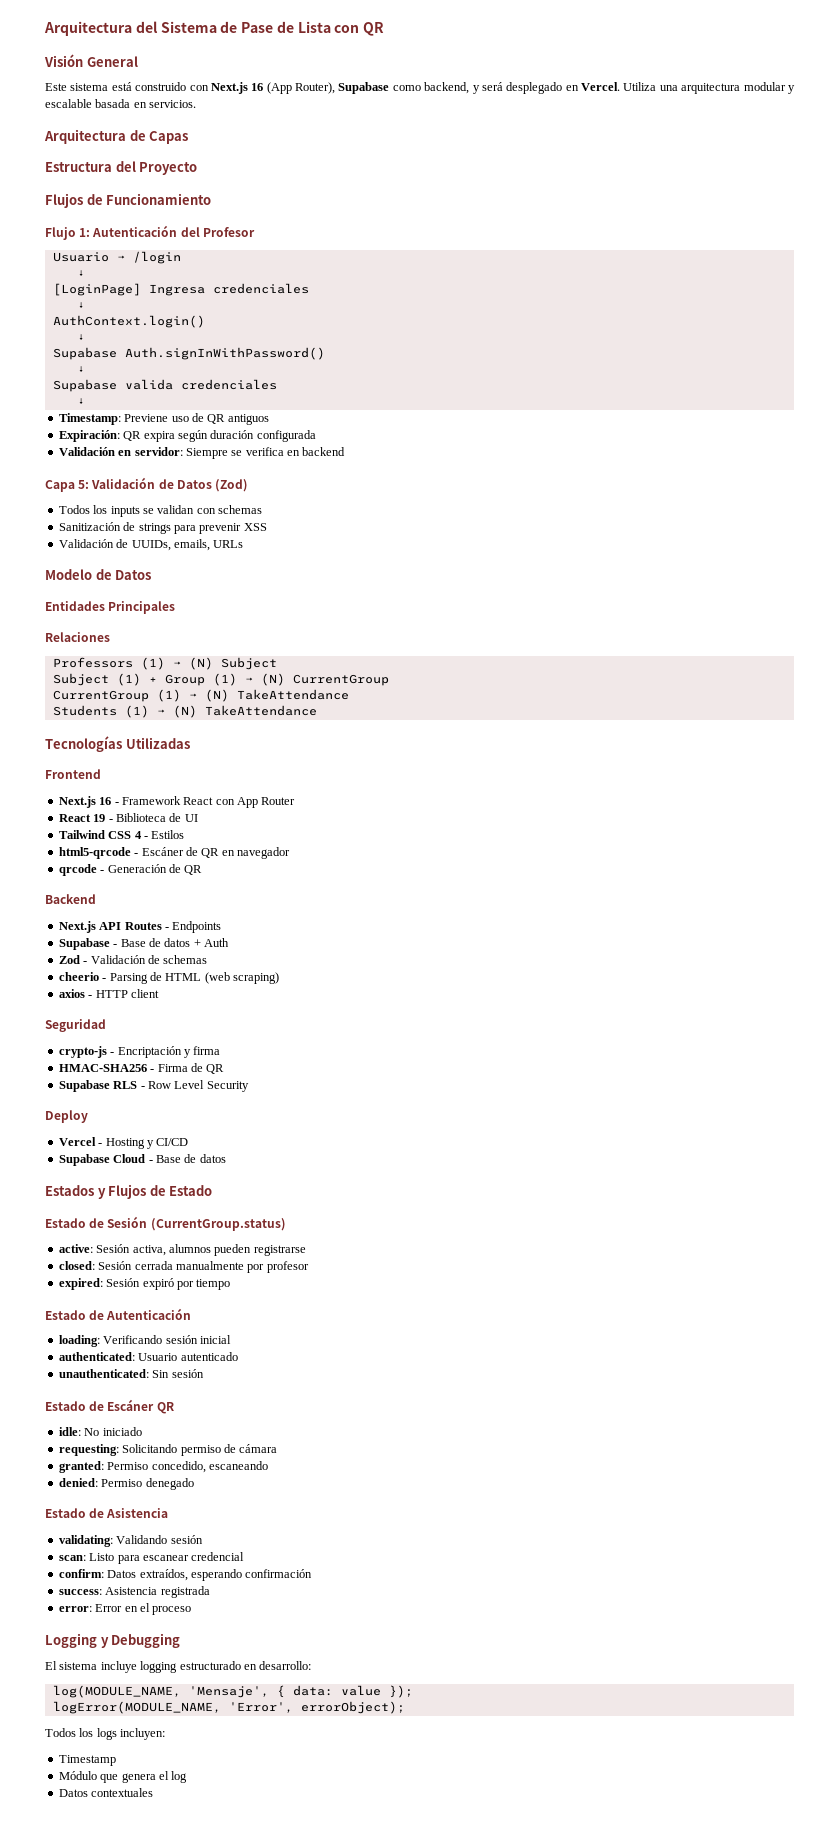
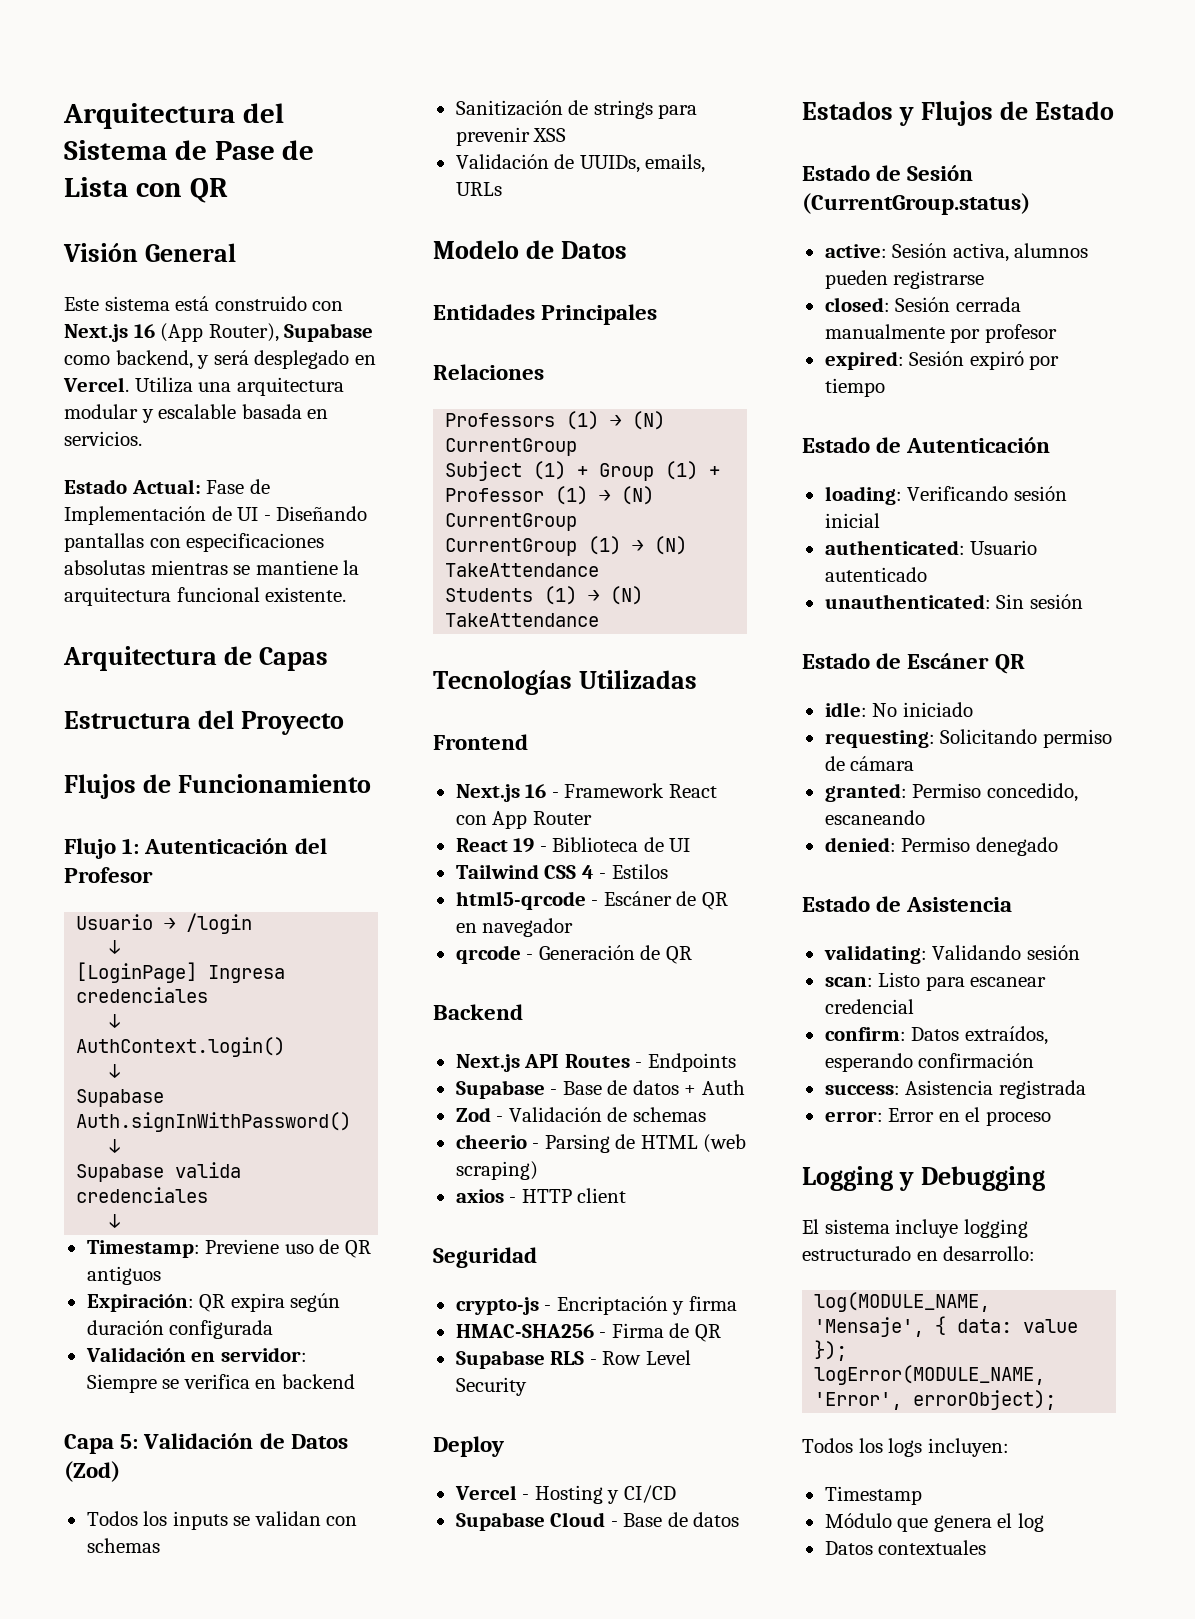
(197, 104) none -> [64,479,270,494] [64,506,368,525] [64,533,325,552] [64,560,360,575] [64,587,347,606] // Estado Actual: Fase de Implementación de UI - Diseñando pantallas con especificaciones absolutas mientras se mantiene la arquitectura funcional existente.
[220,657,277,670] Subject -> [445,438,578,456] CurrentGroup
(237, 679) none -> [709,466,721,477] [445,486,589,505] + Professor (1)

